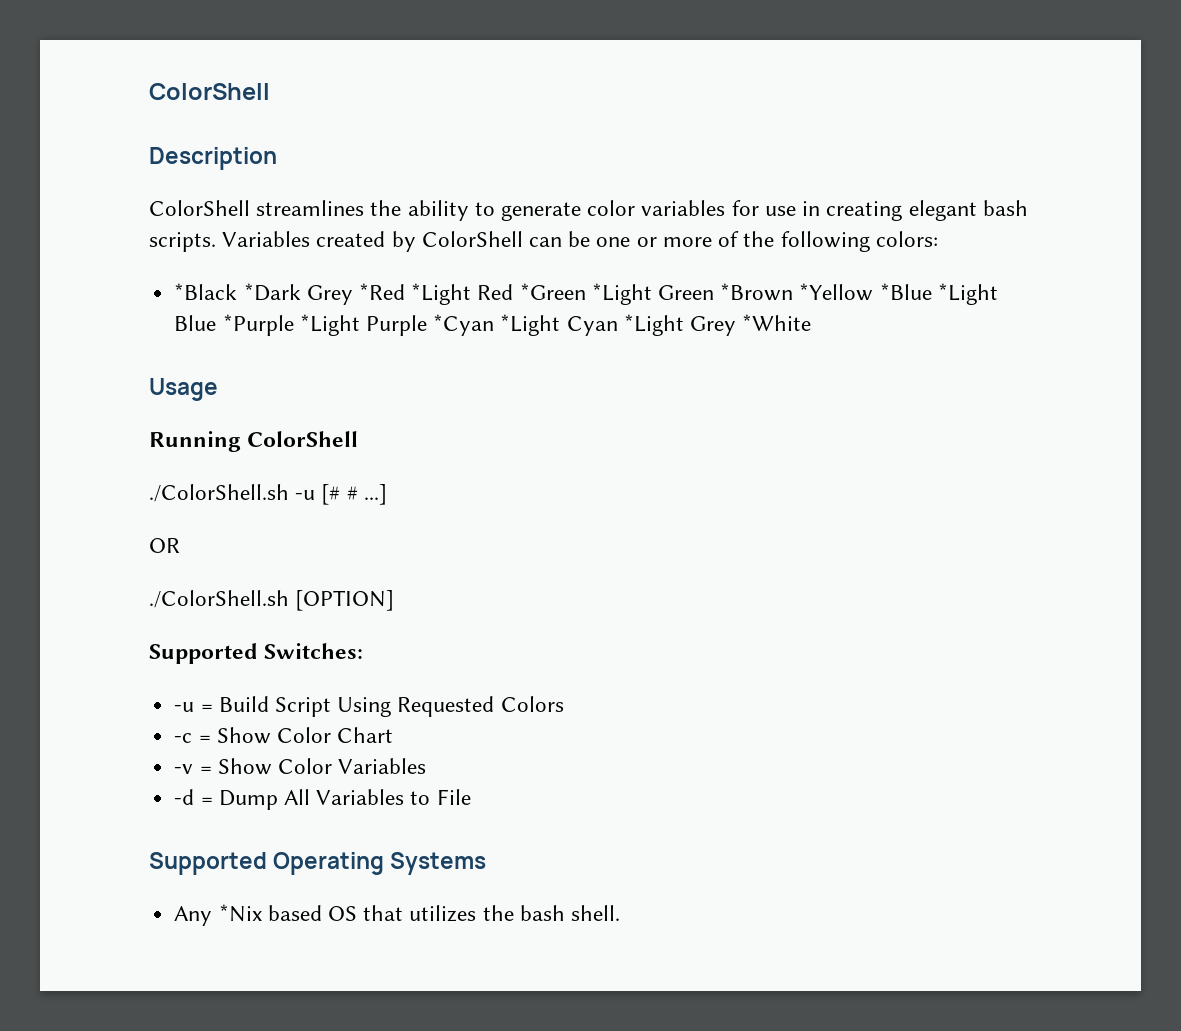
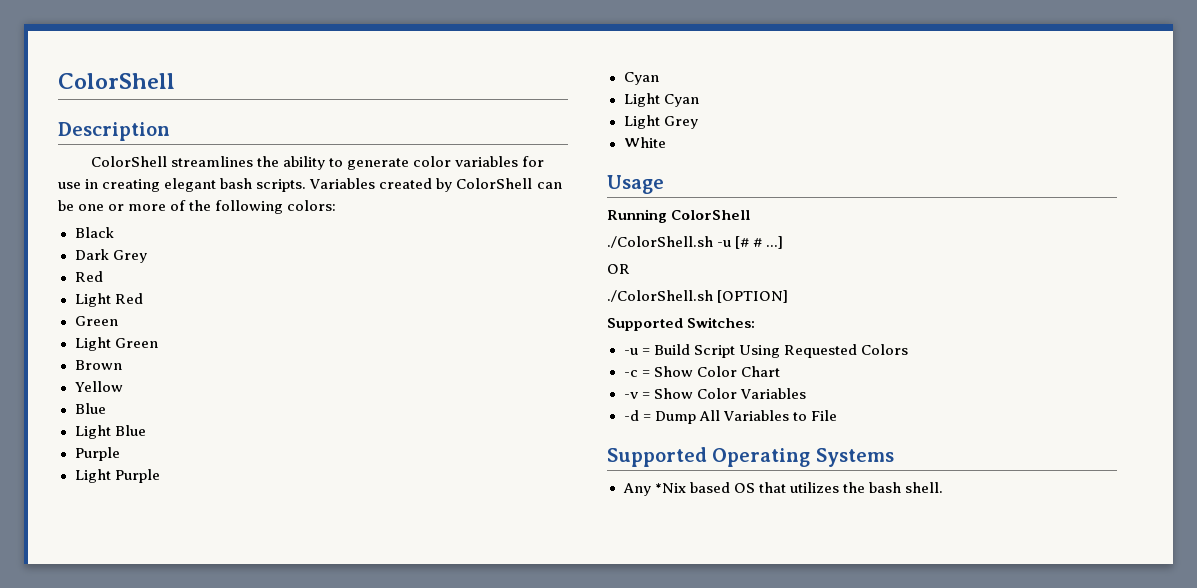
[174,283,998,305] [174,314,812,336] *Black *Dark Grey *Red *Light Red *Green *Light Green *Brown *Yellow *Blue *Light Blue *Purple *Light Purple *Cyan *Light Cyan *Light Grey *White -> [74,227,114,238] [74,249,147,263] [74,271,103,282] [74,293,143,307] [74,316,118,326] [74,337,158,351] [74,360,122,370] [74,381,124,392] [74,403,106,414] [74,425,146,439] [74,447,120,461] [74,469,160,483] [623,72,659,85] [623,93,699,107] [623,115,698,129] [623,137,666,148] Black // Dark Grey // Red // Light Red // Green // Light Green // Brown // Yellow // Blue // Light Blue // Purple // Light Purple // Cyan // Light Cyan // Light Grey // White

